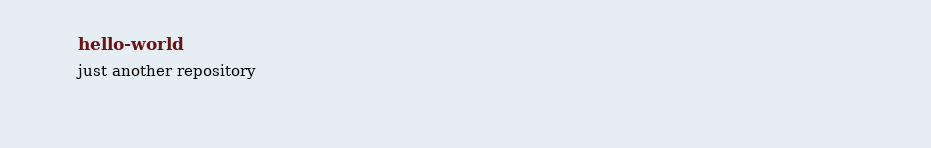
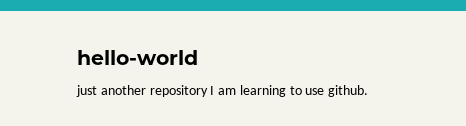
(256, 71) none -> [210,85,369,97] I am learning to use github.

